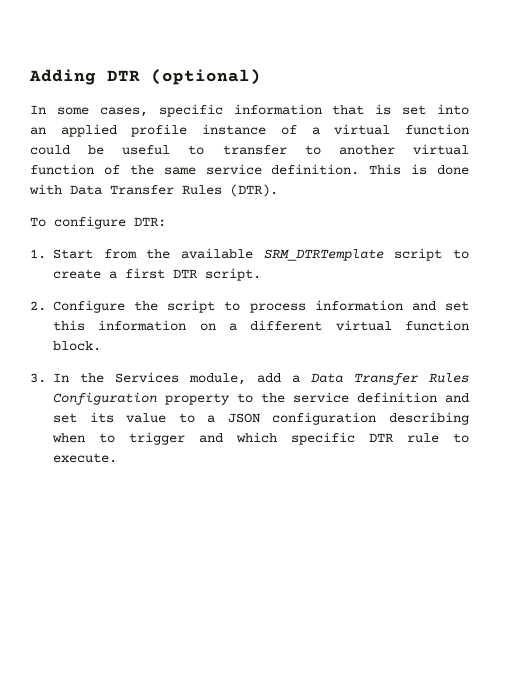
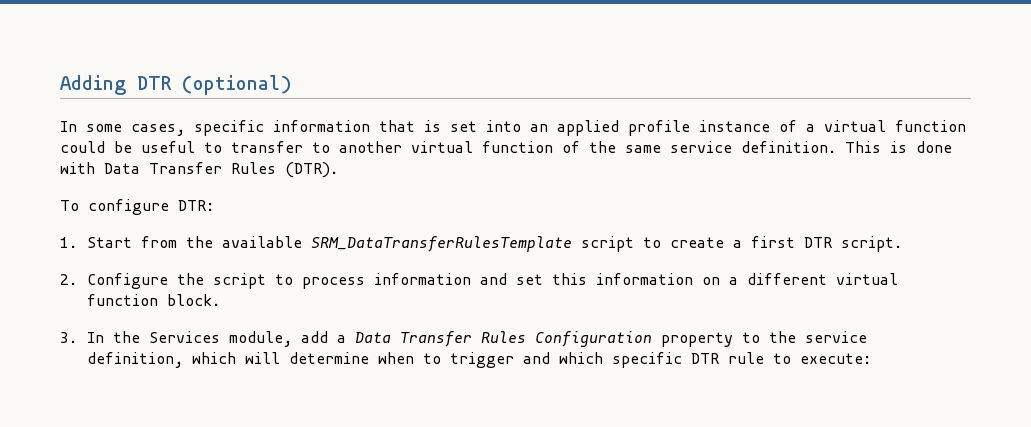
[263,249,384,261] SRM_DTRTemplate -> [311,236,573,252] SRM_DataTransferRulesTemplate
[357,392,469,403] [53,412,469,425] definition and set its value to a JSON configuration describing -> [87,352,370,368] definition, which will determine
[53,453,117,463] execute. -> [800,353,872,364] execute:

